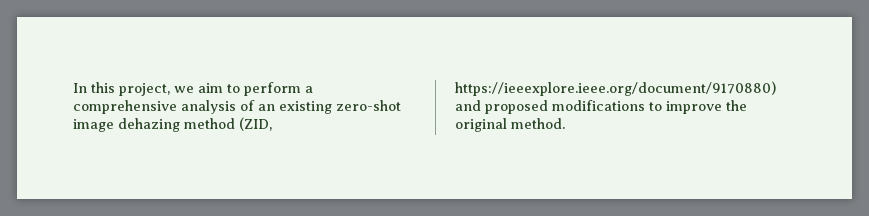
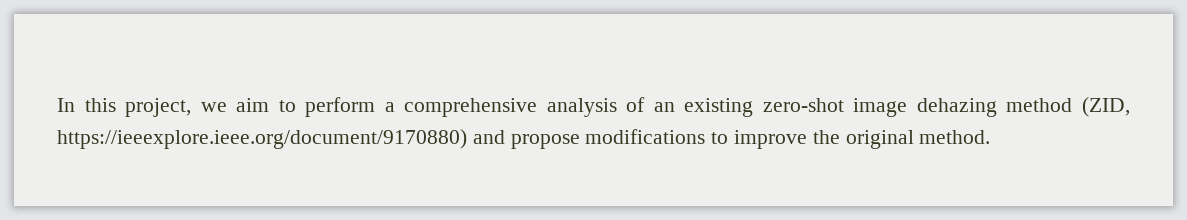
[485,100,548,114] proposed -> [510,134,580,149] propose

